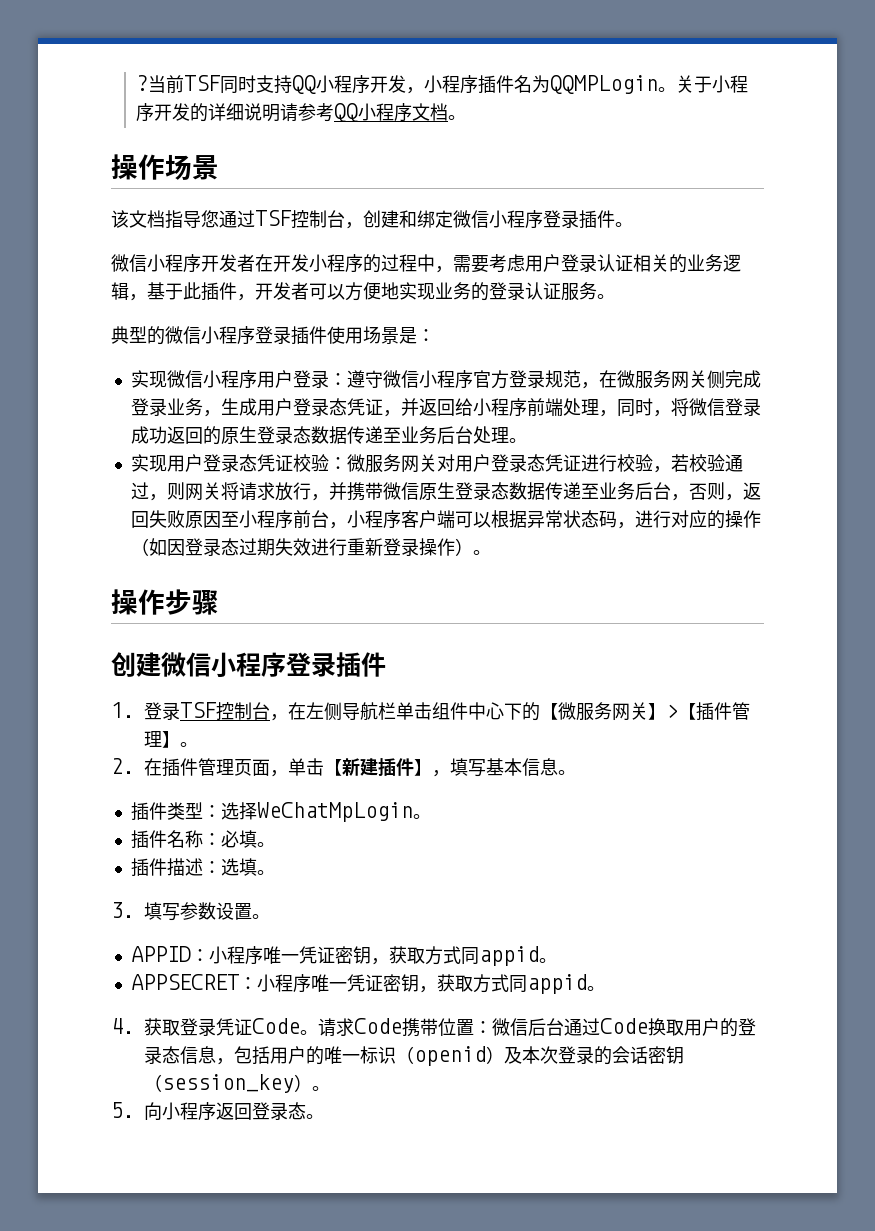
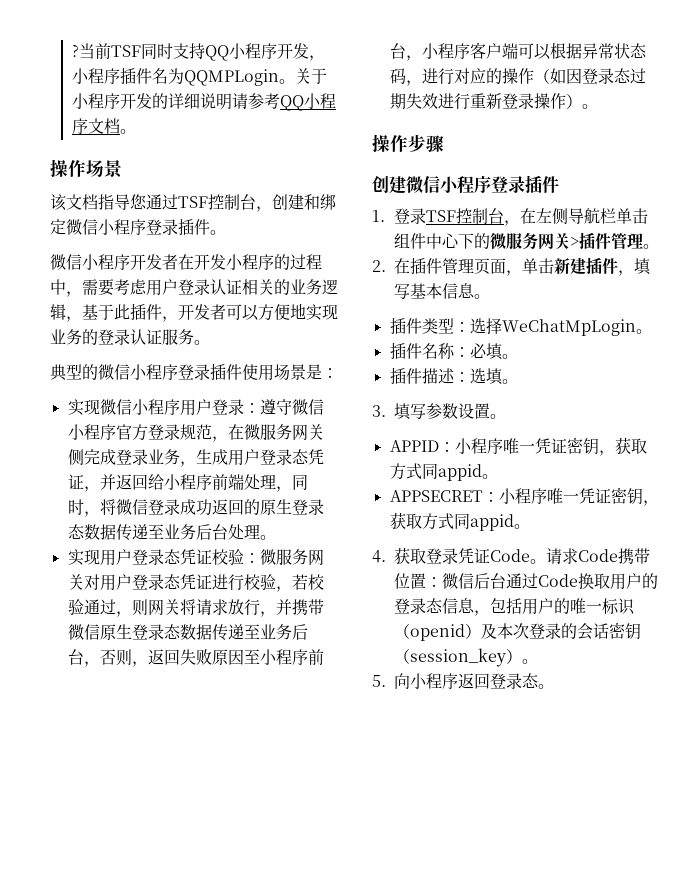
[540,702,750,721] [144,731,180,748] 【微服务网关】>【插件管理】 -> [490,232,644,250] 微服务网关>插件管理
[324,759,342,776] 【 -> (555, 266) none
[414,759,432,776] 】 -> (619, 266) none

